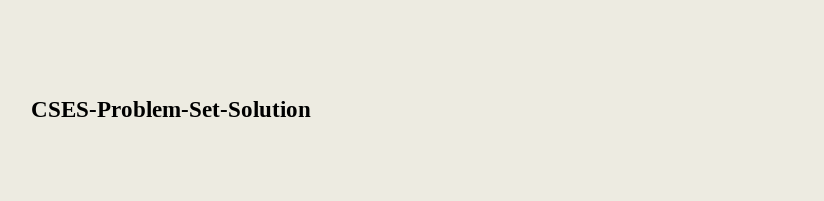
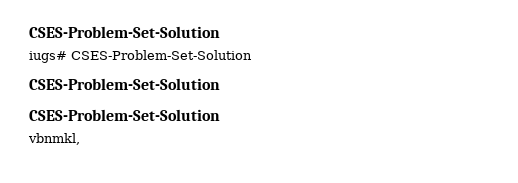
[31,101,311,117] CSES-Problem-Set-Solution -> [29,26,220,38] [29,50,252,63] [29,78,220,90] [29,109,220,121] [28,133,80,145] CSES-Problem-Set-Solution // iugs# CSES-Problem-Set-Solution // CSES-Problem-Set-Solution // CSES-Problem-Set-Solution // vbnmkl,

